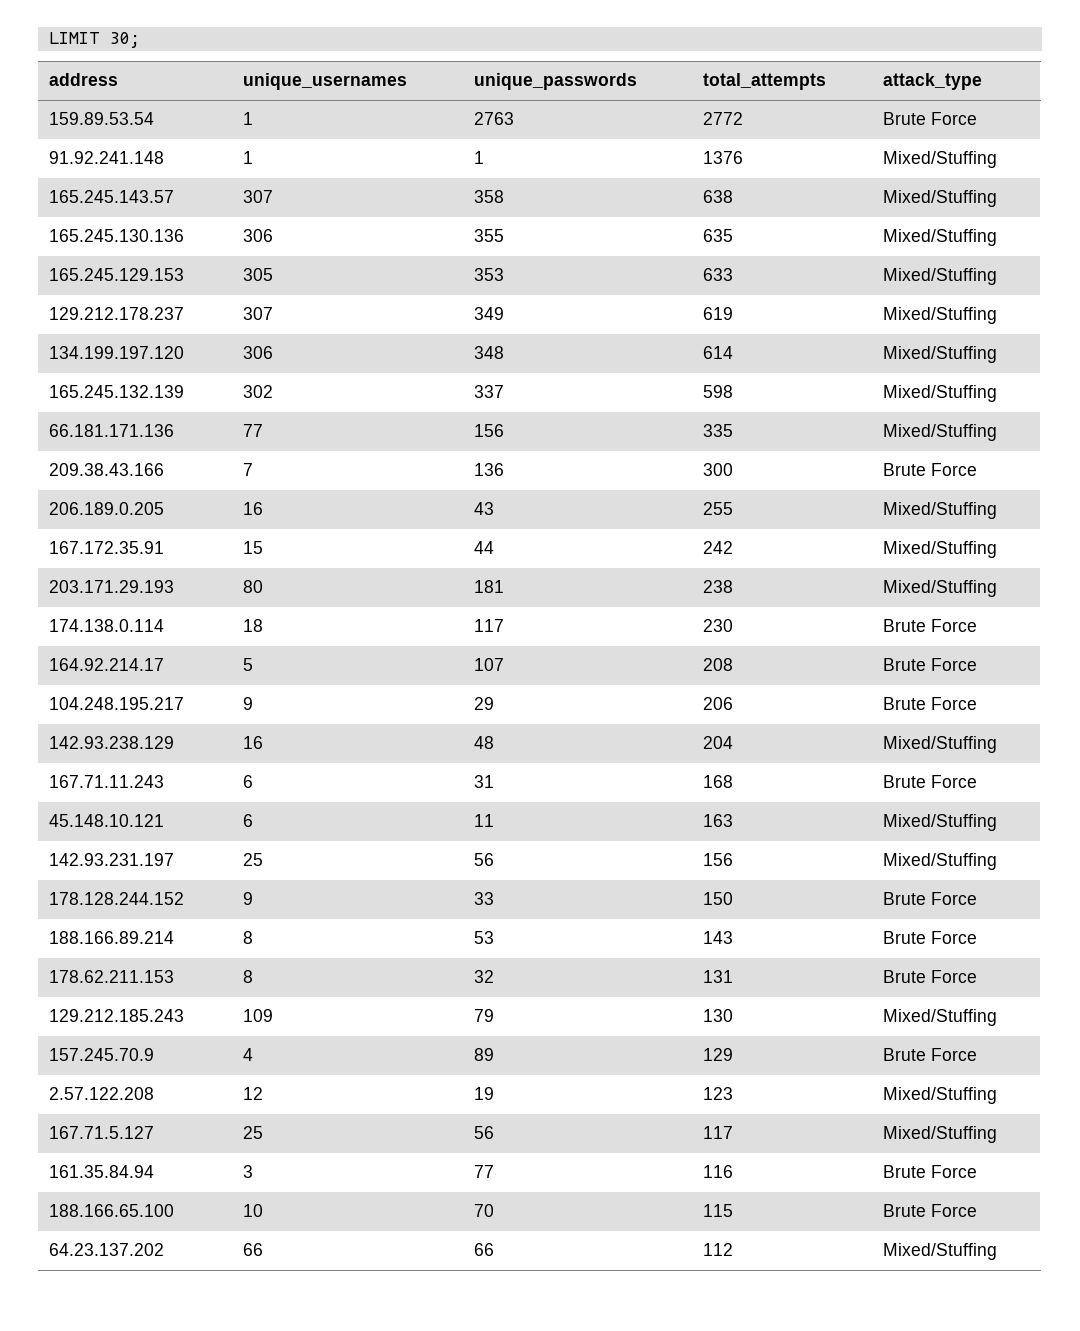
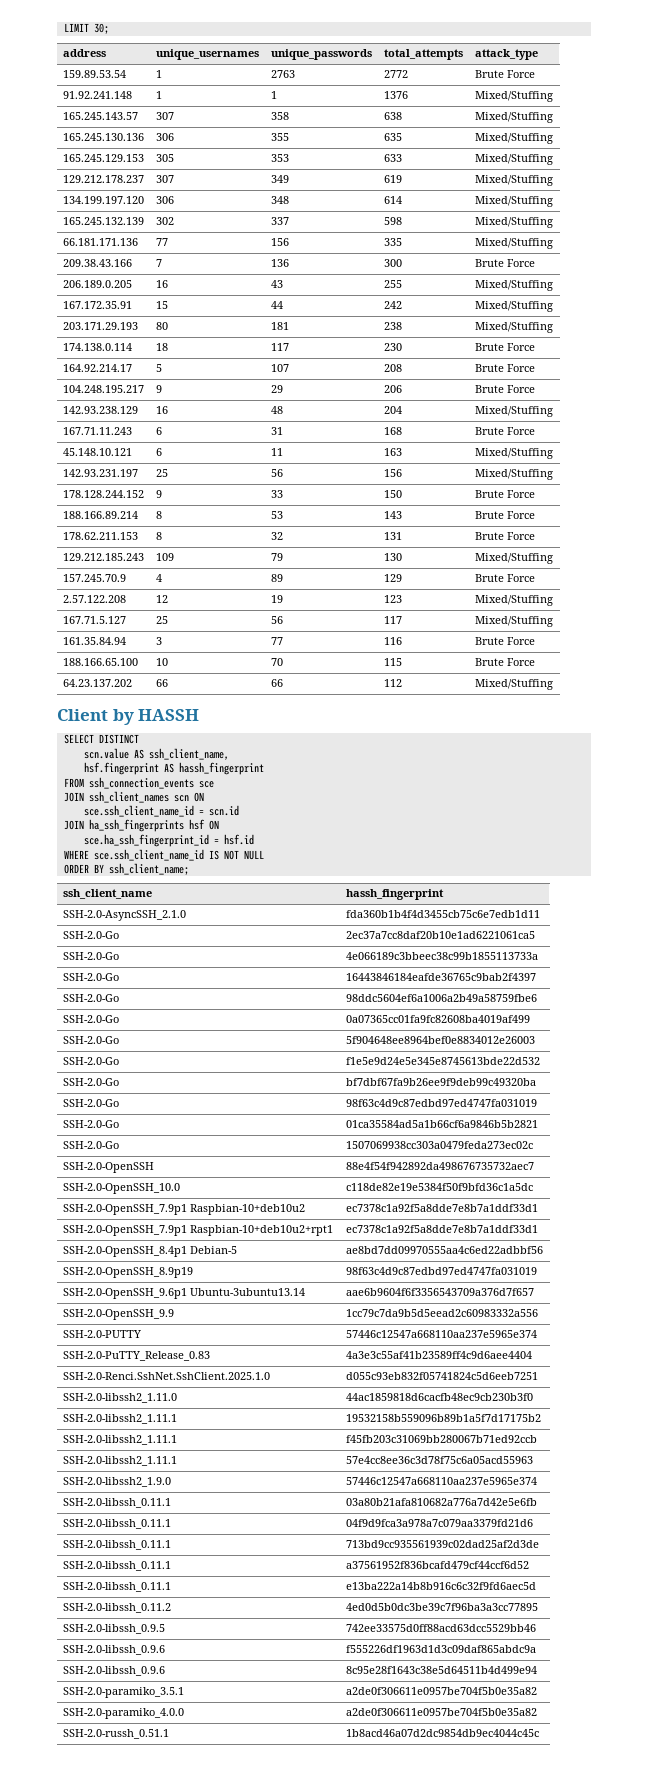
(997, 1251) none -> [57,709,200,725] [63,734,139,744] [83,748,229,760] [83,762,264,775] [63,777,214,789] [63,791,204,803] [83,805,239,817] [63,819,219,832] [83,834,254,847] [63,849,264,861] [63,863,189,875] [62,889,152,899] [345,889,444,900] [62,910,186,921] [345,910,540,918] [62,931,119,939] [345,931,535,939] [62,952,119,960] [345,952,538,960] [62,973,119,981] [345,973,536,981] [62,994,119,1002] [345,994,537,1002] [62,1015,119,1023] [345,1015,530,1023] [62,1036,119,1044] [345,1036,535,1044] [62,1057,119,1065] [345,1057,540,1065] [62,1078,119,1086] [345,1078,536,1086] [62,1099,119,1107] [345,1099,537,1107] [62,1120,119,1128] [345,1120,538,1128] [62,1141,119,1149] [345,1141,533,1149] [62,1162,154,1173] [345,1162,534,1170] [62,1183,180,1194] [345,1183,533,1191] [62,1204,305,1215] [345,1204,538,1212] [62,1225,333,1236] [345,1225,538,1233] [62,1246,237,1257] [345,1246,543,1254] [62,1267,193,1278] [345,1267,537,1275] [62,1288,305,1299] [345,1288,534,1296] [62,1309,174,1320] [345,1309,538,1317] [62,1330,141,1338] [345,1330,537,1338] [62,1351,210,1361] [345,1351,532,1359] [62,1372,270,1380] [345,1372,538,1380] [62,1393,177,1403] [345,1393,533,1401] [62,1414,177,1424] [345,1414,541,1422] [62,1435,177,1445] [345,1435,537,1443] [62,1456,177,1466] [345,1456,533,1464] [62,1477,171,1487] [345,1477,537,1485] [62,1498,171,1508] [345,1498,537,1506] [62,1519,171,1529] [345,1519,533,1527] [62,1540,171,1550] [345,1540,539,1548] [62,1561,171,1571] [345,1561,529,1569] [62,1582,171,1592] [345,1582,536,1590] [62,1603,171,1613] [345,1603,538,1611] [62,1624,165,1634] [345,1624,536,1632] [62,1645,165,1655] [345,1645,536,1653] [62,1666,165,1676] [345,1666,537,1674] [62,1687,184,1698] [345,1687,537,1695] [62,1708,184,1719] [345,1708,537,1716] [62,1729,169,1739] [345,1729,539,1737] // Client by HASSH // SELECT DISTINCT // scn.value AS ssh_client_name, // hsf.fingerprint AS hassh_fingerprint // FROM ssh_connection_events sce // JOIN ssh_client_names scn ON // sce.ssh_client_name_id = scn.id // JOIN ha_ssh_fingerprints hsf ON // sce.ha_ssh_fingerprint_id = hsf.id // WHERE sce.ssh_client_name_id IS NOT NULL // ORDER BY ssh_client_name; // ssh_client_name | hassh_fingerprint // SSH-2.0-AsyncSSH_2.1.0 | fda360b1b4f4d3455cb75c6e7edb1d11 // SSH-2.0-Go | 2ec37a7cc8daf20b10e1ad6221061ca5 // SSH-2.0-Go | 4e066189c3bbeec38c99b1855113733a // SSH-2.0-Go | 16443846184eafde36765c9bab2f4397 // SSH-2.0-Go | 98ddc5604ef6a1006a2b49a58759fbe6 // SSH-2.0-Go | 0a07365cc01fa9fc82608ba4019af499 // SSH-2.0-Go | 5f904648ee8964bef0e8834012e26003 // SSH-2.0-Go | f1e5e9d24e5e345e8745613bde22d532 // SSH-2.0-Go | bf7dbf67fa9b26ee9f9deb99c49320ba // SSH-2.0-Go | 98f63c4d9c87edbd97ed4747fa031019 // SSH-2.0-Go | 01ca35584ad5a1b66cf6a9846b5b2821 // SSH-2.0-Go | 1507069938cc303a0479feda273ec02c // SSH-2.0-OpenSSH | 88e4f54f942892da498676735732aec7 // SSH-2.0-OpenSSH_10.0 | c118de82e19e5384f50f9bfd36c1a5dc // SSH-2.0-OpenSSH_7.9p1 Raspbian-10+deb10u2 | ec7378c1a92f5a8dde7e8b7a1ddf33d1 // SSH-2.0-OpenSSH_7.9p1 Raspbian-10+deb10u2+rpt1 | ec7378c1a92f5a8dde7e8b7a1ddf33d1 // SSH-2.0-OpenSSH_8.4p1 Debian-5 | ae8bd7dd09970555aa4c6ed22adbbf56 // SSH-2.0-OpenSSH_8.9p19 | 98f63c4d9c87edbd97ed4747fa031019 // SSH-2.0-OpenSSH_9.6p1 Ubuntu-3ubuntu13.14 | aae6b9604f6f3356543709a376d7f657 // SSH-2.0-OpenSSH_9.9 | 1cc79c7da9b5d5eead2c60983332a556 // SSH-2.0-PUTTY | 57446c12547a668110aa237e5965e374 // SSH-2.0-PuTTY_Release_0.83 | 4a3e3c55af41b23589ff4c9d6aee4404 // SSH-2.0-Renci.SshNet.SshClient.2025.1.0 | d055c93eb832f05741824c5d6eeb7251 // SSH-2.0-libssh2_1.11.0 | 44ac1859818d6cacfb48ec9cb230b3f0 // SSH-2.0-libssh2_1.11.1 | 19532158b559096b89b1a5f7d17175b2 // SSH-2.0-libssh2_1.11.1 | f45fb203c31069bb280067b71ed92ccb // SSH-2.0-libssh2_1.11.1 | 57e4cc8ee36c3d78f75c6a05acd55963 // SSH-2.0-libssh2_1.9.0 | 57446c12547a668110aa237e5965e374 // SSH-2.0-libssh_0.11.1 | 03a80b21afa810682a776a7d42e5e6fb // SSH-2.0-libssh_0.11.1 | 04f9d9fca3a978a7c079aa3379fd21d6 // SSH-2.0-libssh_0.11.1 | 713bd9cc935561939c02dad25af2d3de // SSH-2.0-libssh_0.11.1 | a37561952f836bcafd479cf44ccf6d52 // SSH-2.0-libssh_0.11.1 | e13ba222a14b8b916c6c32f9fd6aec5d // SSH-2.0-libssh_0.11.2 | 4ed0d5b0dc3be39c7f96ba3a3cc77895 // SSH-2.0-libssh_0.9.5 | 742ee33575d0ff88acd63dcc5529bb46 // SSH-2.0-libssh_0.9.6 | f555226df1963d1d3c09daf865abdc9a // SSH-2.0-libssh_0.9.6 | 8c95e28f1643c38e5d64511b4d499e94 // SSH-2.0-paramiko_3.5.1 | a2de0f306611e0957be704f5b0e35a82 // SSH-2.0-paramiko_4.0.0 | a2de0f306611e0957be704f5b0e35a82 // SSH-2.0-russh_0.51.1 | 1b8acd46a07d2dc9854db9ec4044c45c

